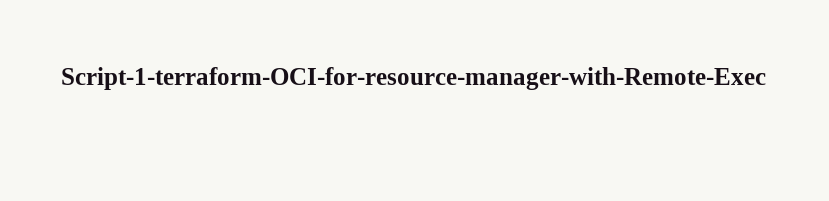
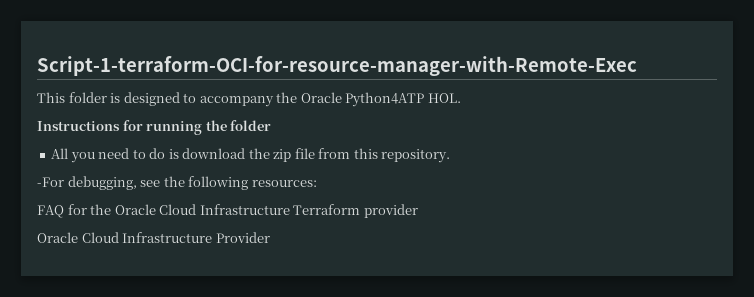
(766, 78) none -> [37,92,461,107] [37,120,272,135] [51,148,451,163] [37,176,317,190] [37,204,418,218] [37,232,270,243] // This folder is designed to accompany the Oracle Python4ATP HOL. // Instructions for running the folder // All you need to do is download the zip file from this repository. // -For debugging, see the following resources: // FAQ for the Oracle Cloud Infrastructure Terraform provider // Oracle Cloud Infrastructure Provider

